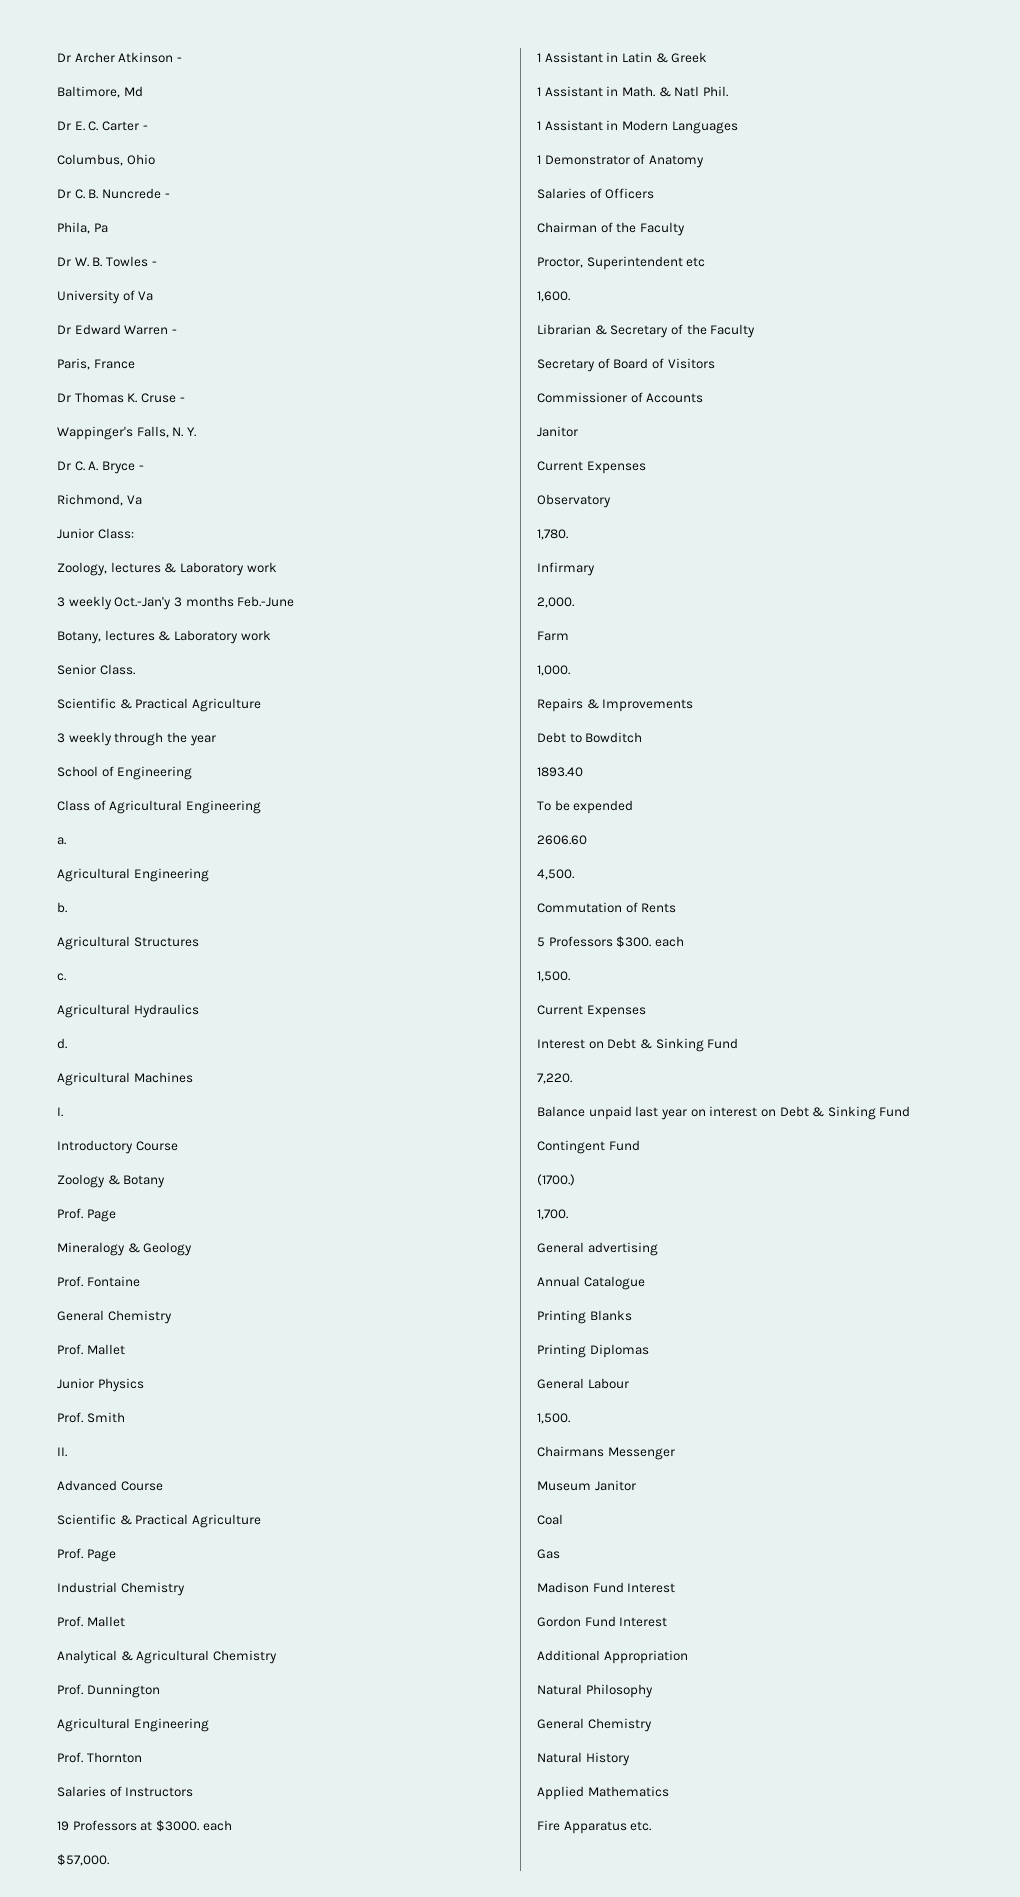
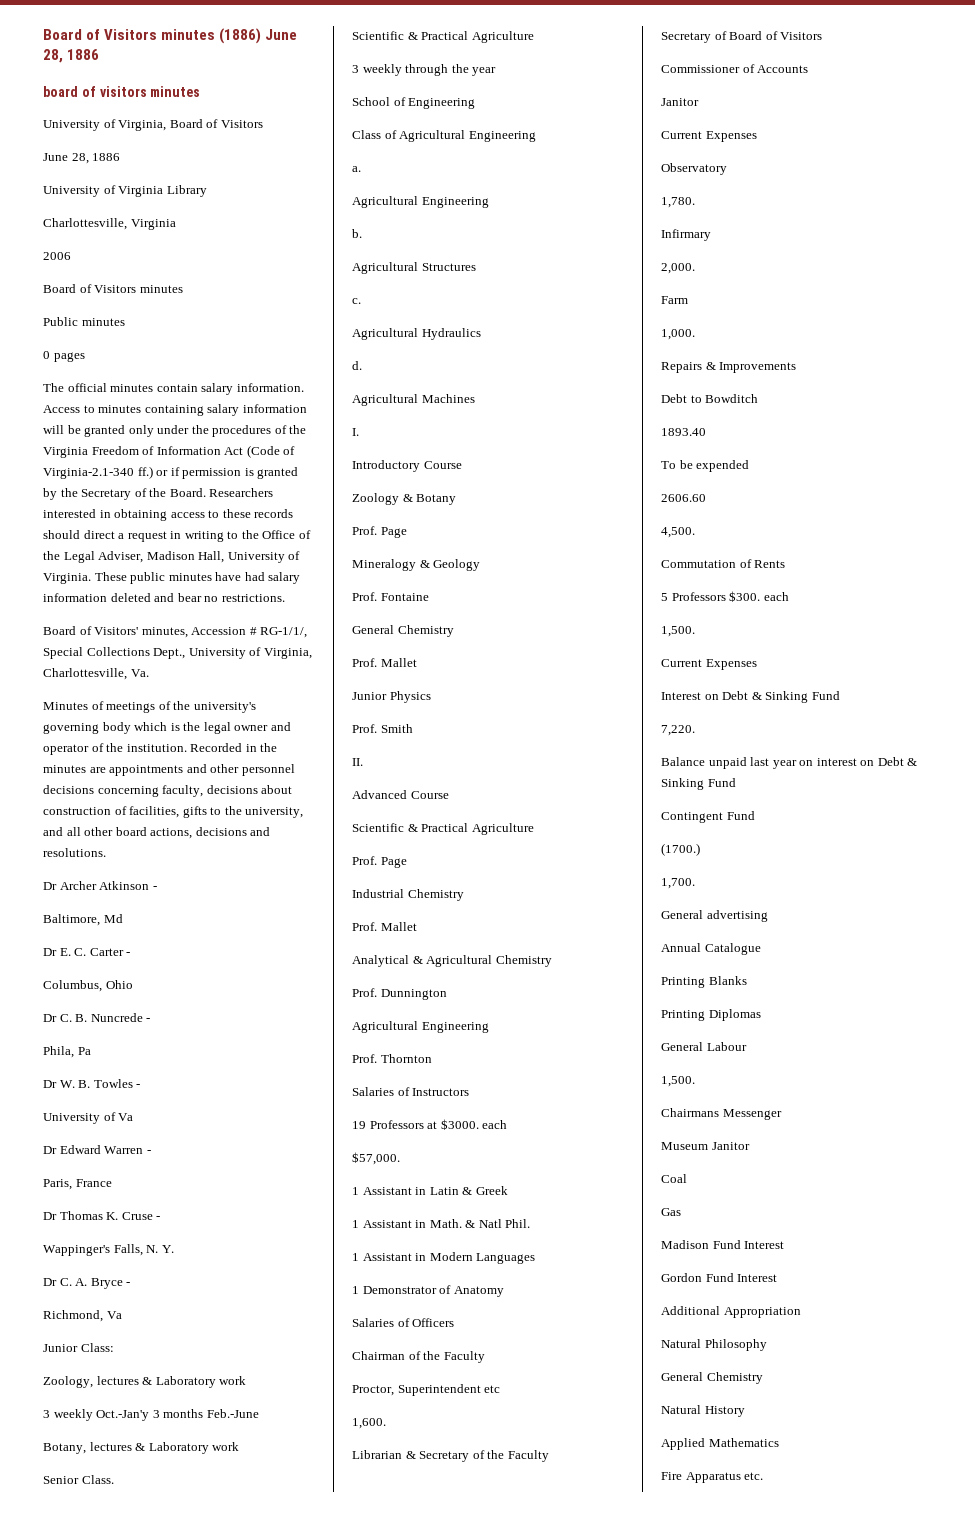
(57, 57) none -> [43,28,298,44] [43,49,100,63] [43,86,201,97] [43,119,263,131] [43,153,121,164] [43,185,207,197] [43,218,176,230] [43,252,71,260] [43,284,183,293] [43,317,125,326] [43,351,85,362] [43,383,304,395] [43,404,307,416] [43,425,307,437] [43,445,296,458] [43,466,299,479] [43,488,274,500] [43,509,294,521] [43,530,311,542] [43,551,301,563] [43,572,301,584] [43,593,285,602] [43,626,308,638] [43,647,312,659] [43,668,149,680] [43,701,256,713] [43,722,291,734] [43,743,278,755] [43,764,295,776] [43,785,293,797] [43,806,304,818] [43,827,271,839] [43,848,106,857] Board of Visitors minutes (1886) June 28, 1886 // board of visitors minutes // University of Virginia, Board of Visitors // June 28, 1886 // University of Virginia Library // Charlottesville, Virginia // 2006 // Board of Visitors minutes // Public minutes // 0 pages // The official minutes contain salary information. Access to minutes containing salary information will be granted only under the procedures of the Virginia Freedom of Information Act (Code of Virginia-2.1-340 ff.) or if permission is granted by the Secretary of the Board. Researchers interested in obtaining access to these records should direct a request in writing to the Office of the Legal Adviser, Madison Hall, University of Virginia. These public minutes have had salary information deleted and bear no restrictions. // Board of Visitors' minutes, Accession # RG-1/1/, Special Collections Dept., University of Virginia, Charlottesville, Va. // Minutes of meetings of the university's governing body which is the legal owner and operator of the institution. Recorded in the minutes are appointments and other personnel decisions concerning faculty, decisions about construction of facilities, gifts to the university, and all other board actions, decisions and resolutions. //

